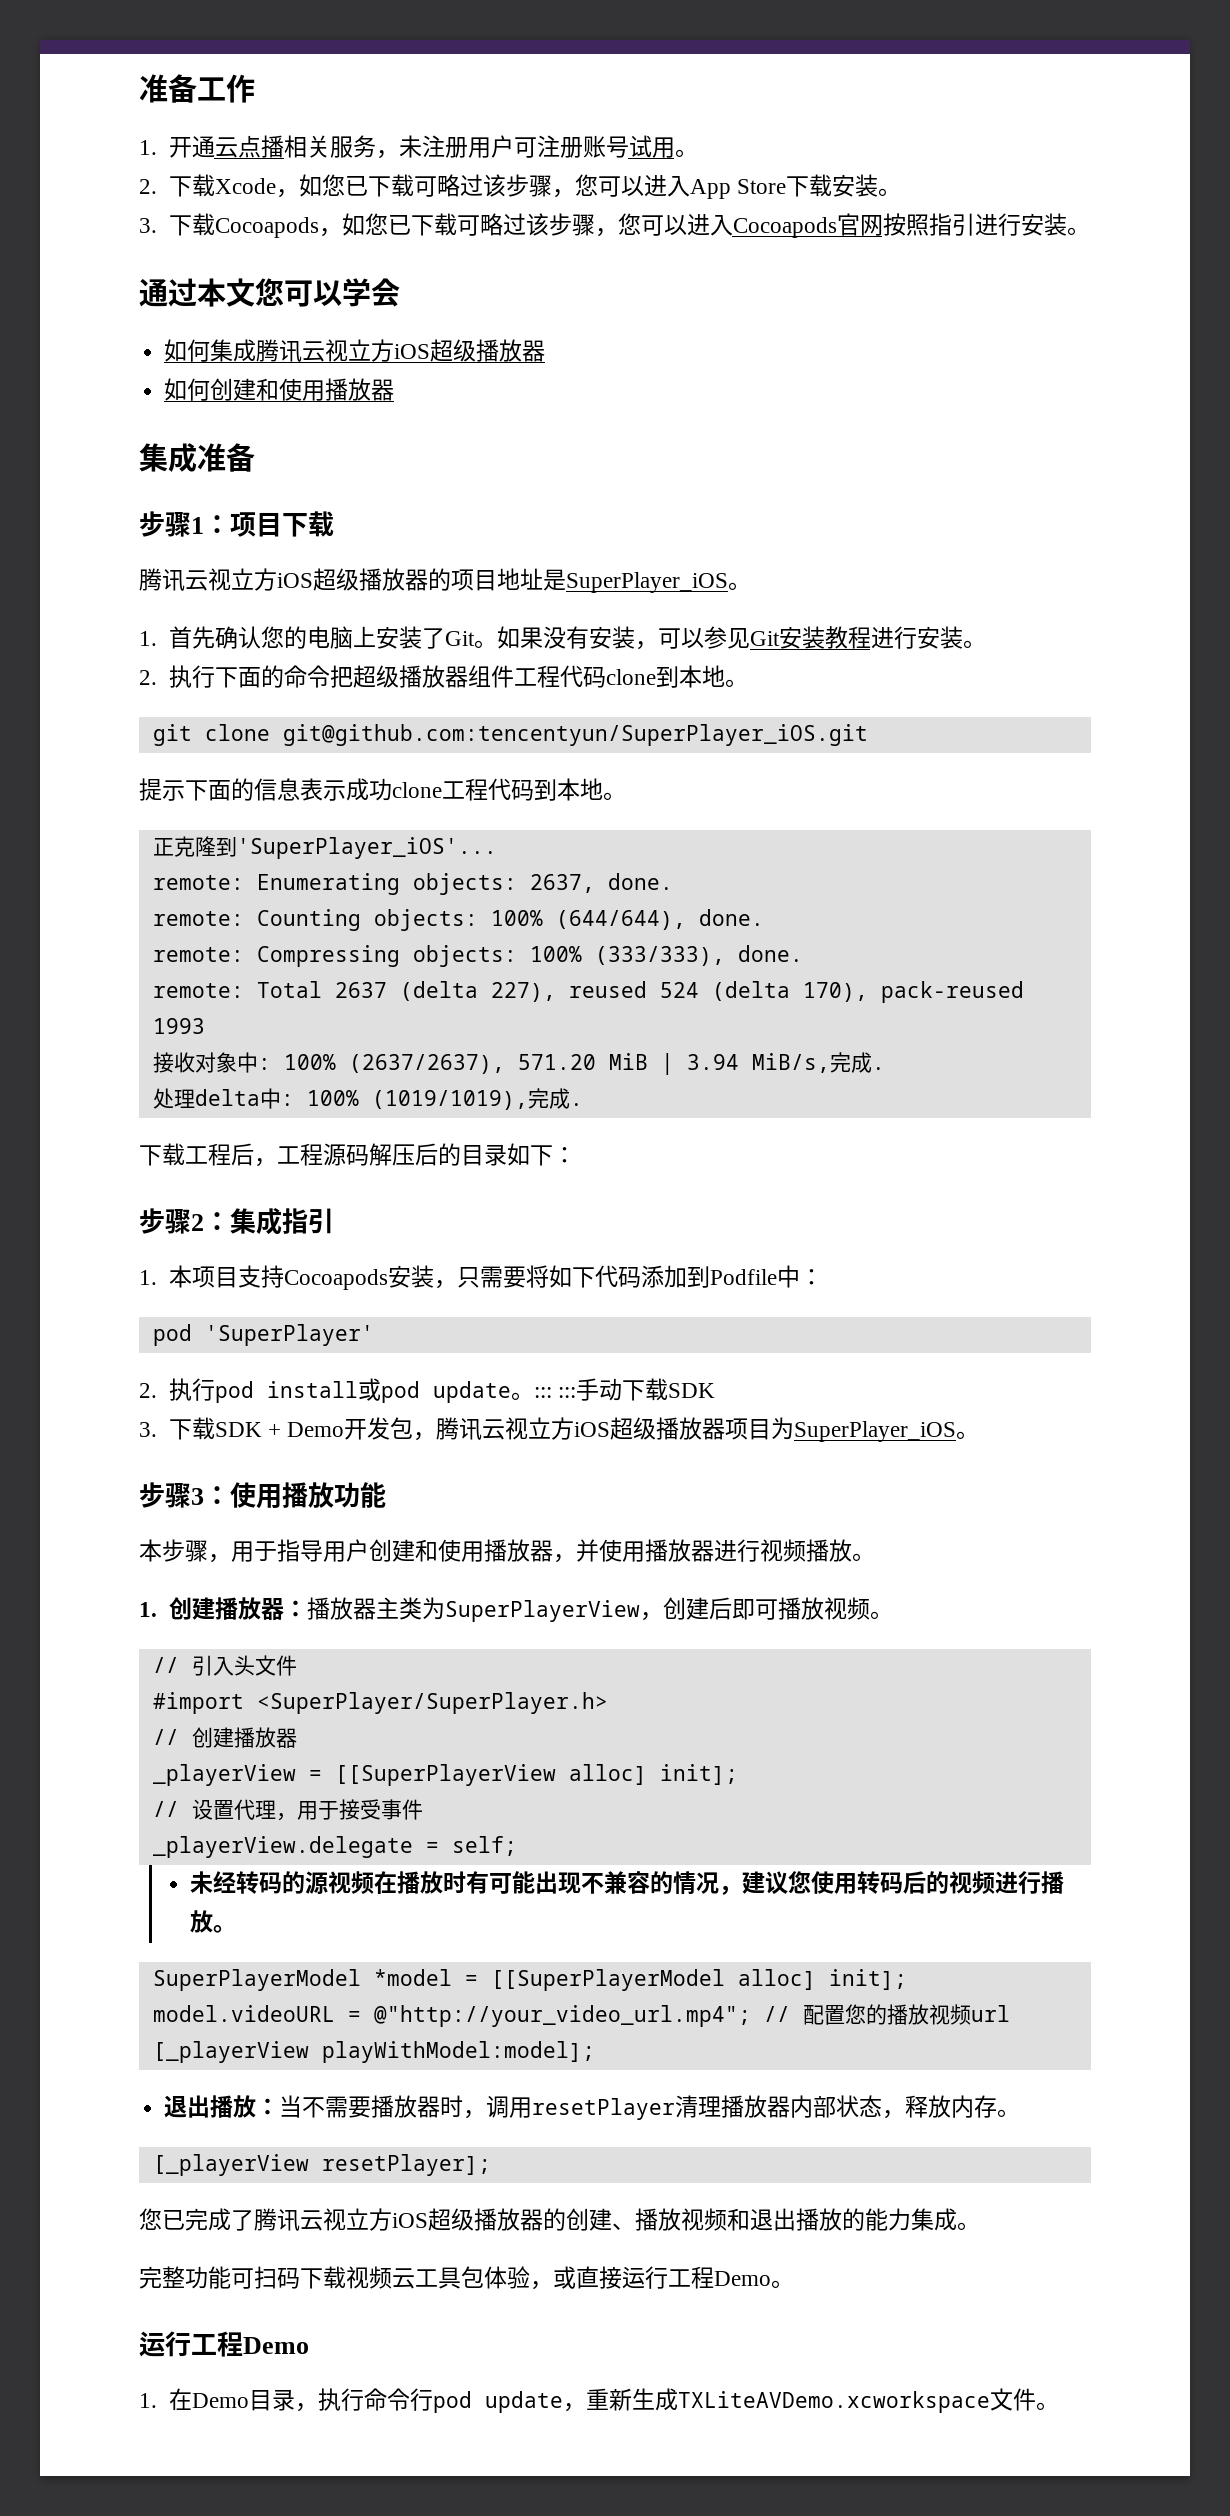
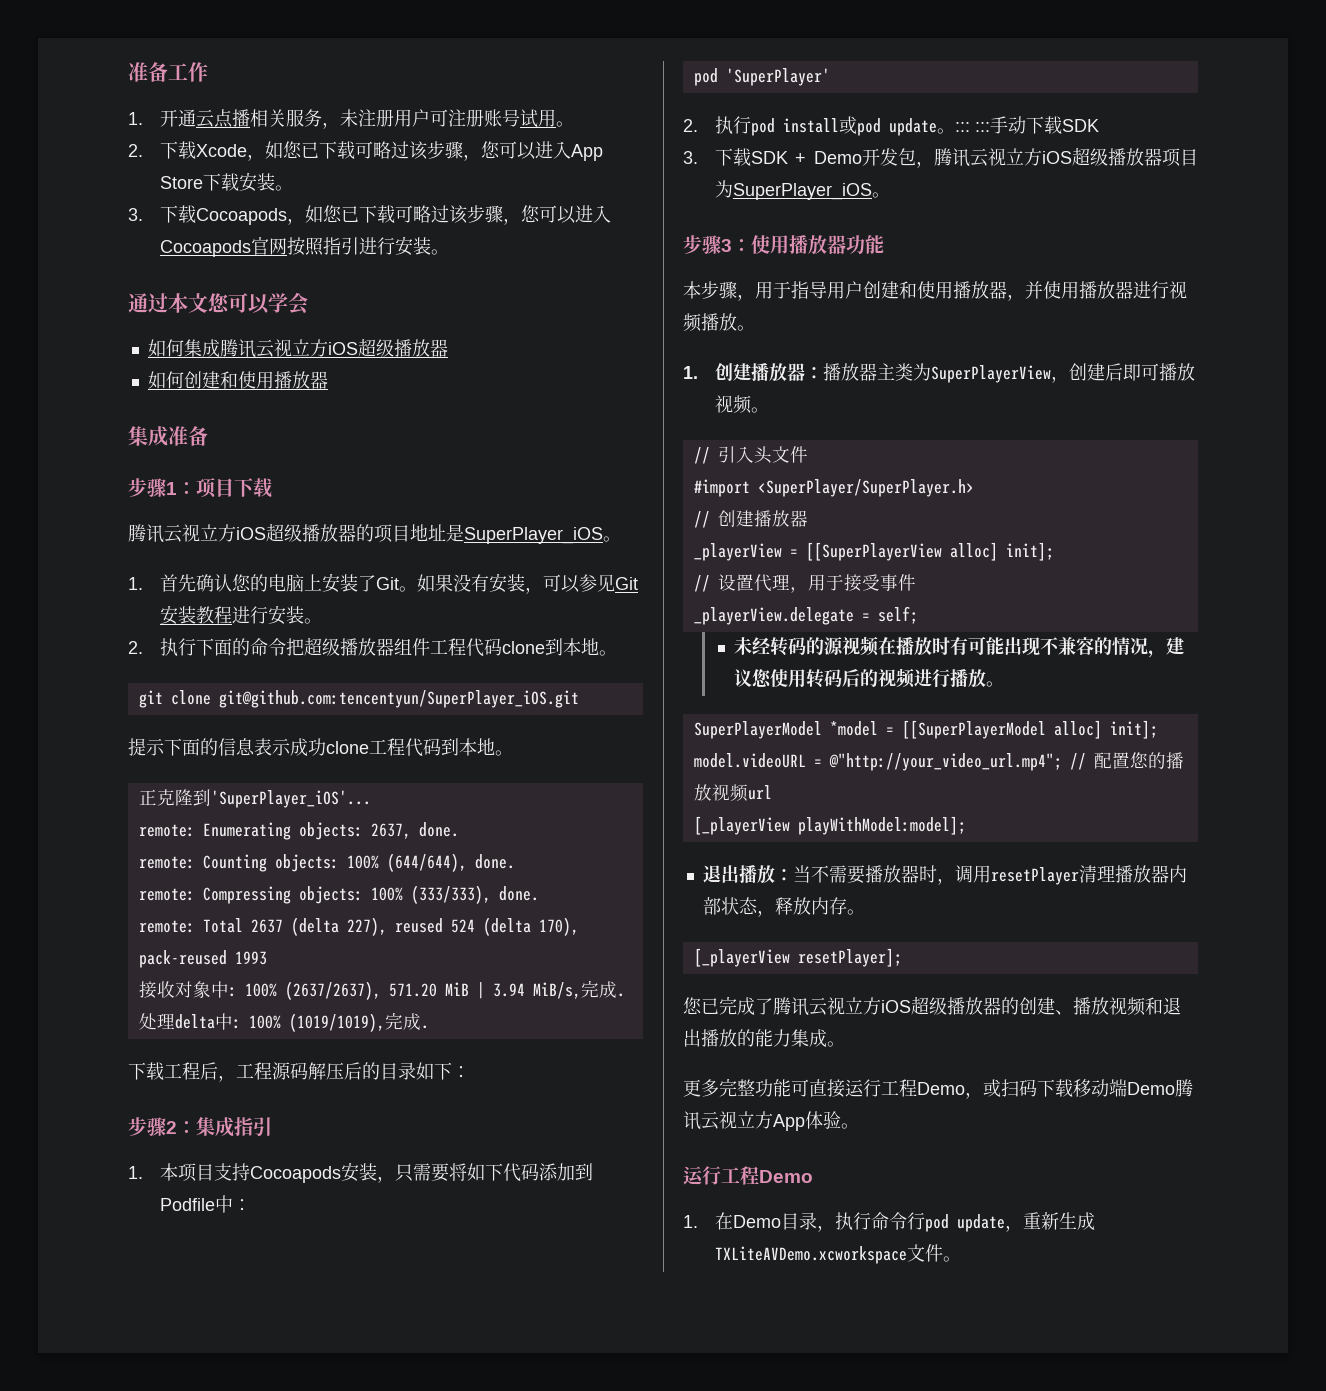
(334, 1495) none -> [827,235,846,254] 器
(980, 2226) none -> [683,1079,719,1097] 更多
[254,2266,771,2290] 扫码下载视频云工具包体验，或直接运行工程Demo -> [809,1079,1193,1099] [683,1111,841,1131] 直接运行工程Demo，或扫码下载移动端Demo腾讯云视立方App体验

